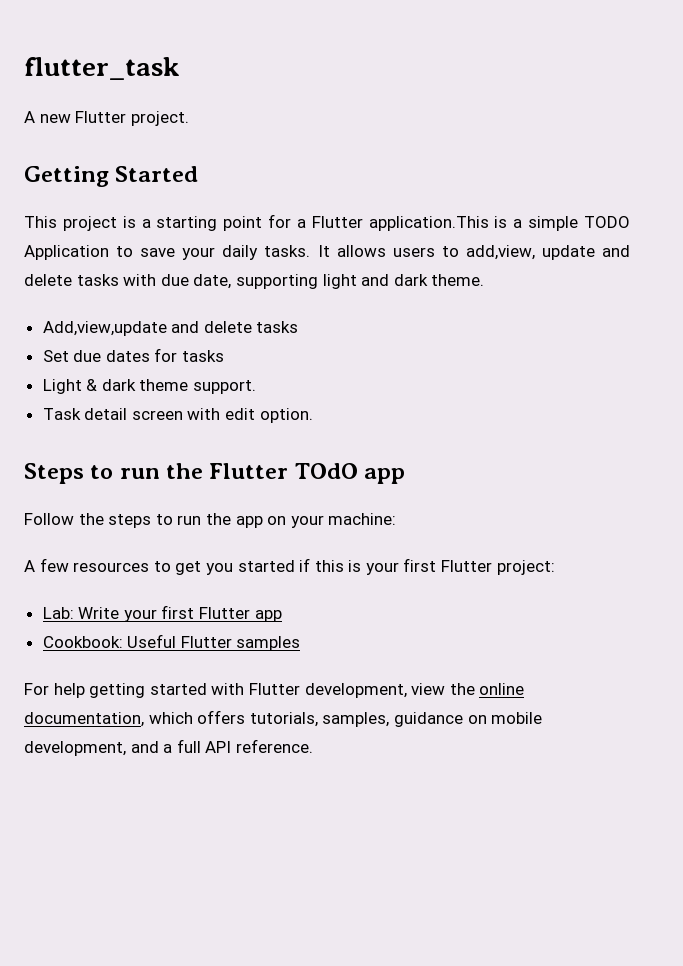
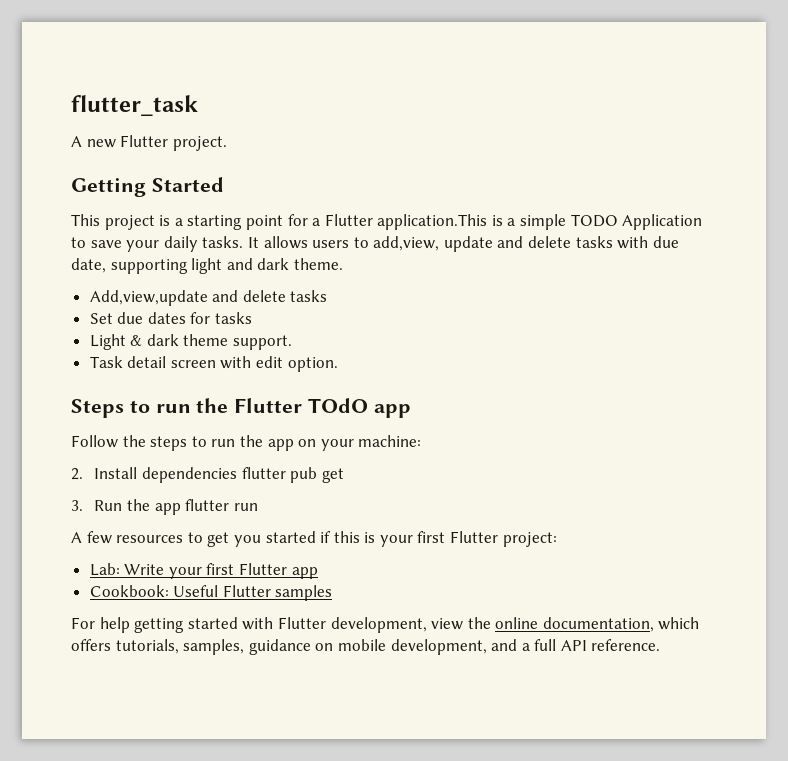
(397, 519) none -> [71,467,344,483] [71,499,258,515] // 2. Install dependencies flutter pub get // 3. Run the app flutter run

